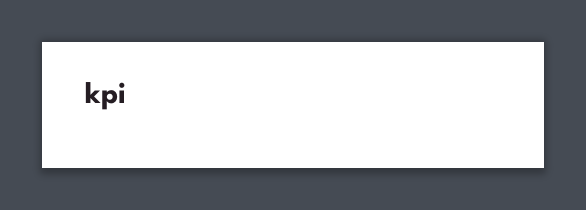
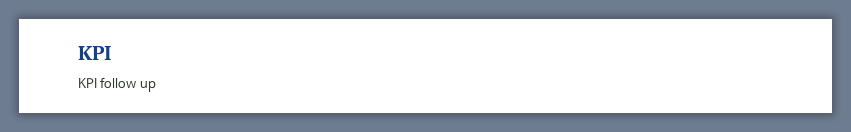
[85,82,126,110] kpi -> [78,46,112,60] [78,77,156,92] KPI // KPI follow up

